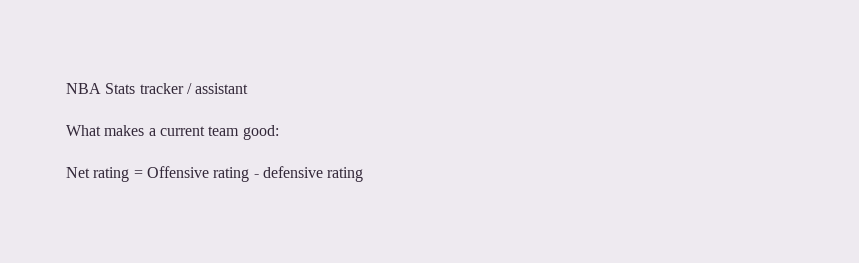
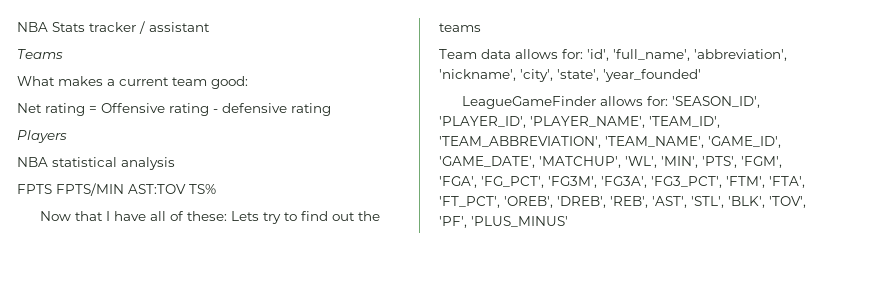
(249, 88) none -> [17,49,63,59] // Teams
(364, 174) none -> [17,130,67,143] [17,157,175,170] [17,183,216,196] [40,211,381,224] [439,23,481,32] [439,49,787,61] [439,69,701,82] [462,96,761,109] [439,116,720,128] [439,136,781,148] [439,156,782,168] [439,176,805,188] [439,196,806,208] [439,216,568,228] // Players // NBA statistical analysis // FPTS FPTS/MIN AST:TOV TS% // Now that I have all of these: Lets try to find out the teams // Team data allows for: 'id', 'full_name', 'abbreviation', 'nickname', 'city', 'state', 'year_founded' // LeagueGameFinder allows for: 'SEASON_ID', 'PLAYER_ID', 'PLAYER_NAME', 'TEAM_ID', 'TEAM_ABBREVIATION', 'TEAM_NAME', 'GAME_ID', 'GAME_DATE', 'MATCHUP', 'WL', 'MIN', 'PTS', 'FGM', 'FGA', 'FG_PCT', 'FG3M', 'FG3A', 'FG3_PCT', 'FTM', 'FTA', 'FT_PCT', 'OREB', 'DREB', 'REB', 'AST', 'STL', 'BLK', 'TOV', 'PF', 'PLUS_MINUS'

